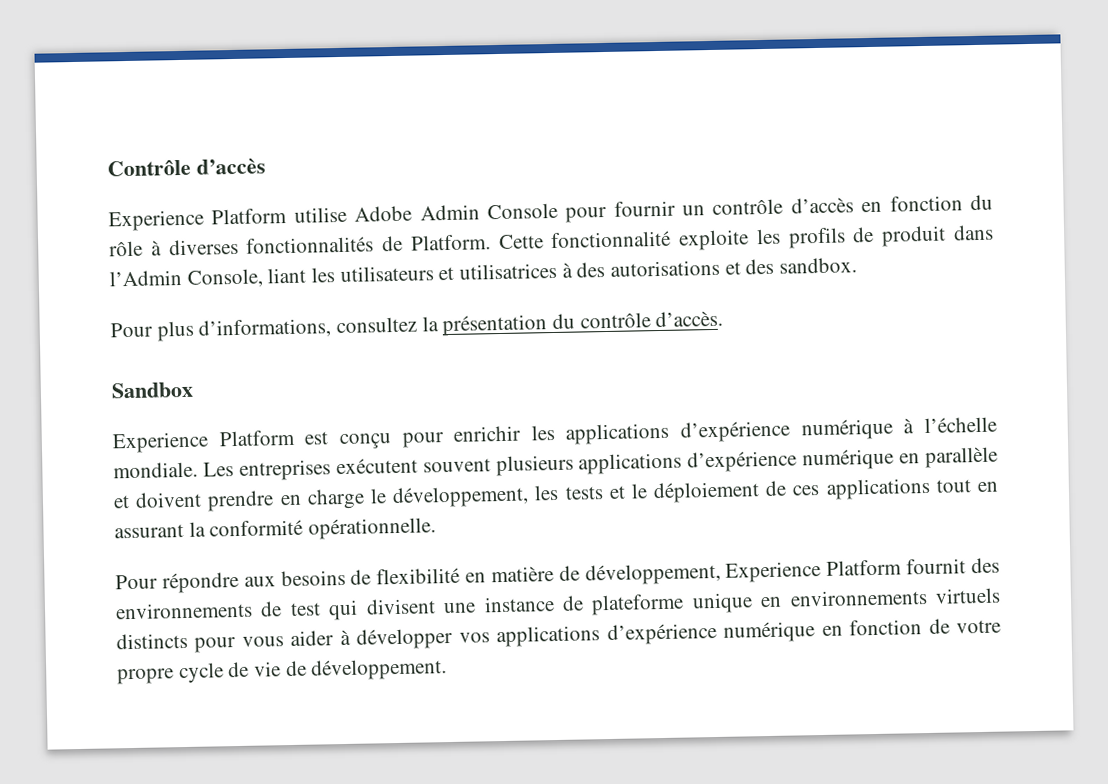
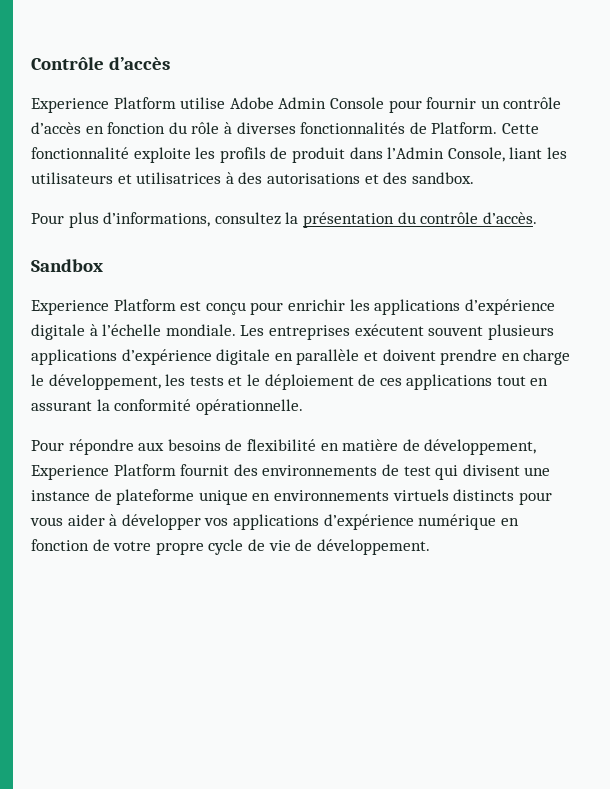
[800,418,893,441] numérique -> [31,324,85,340] digitale
[802,448,895,471] numérique -> [216,349,271,365] digitale

